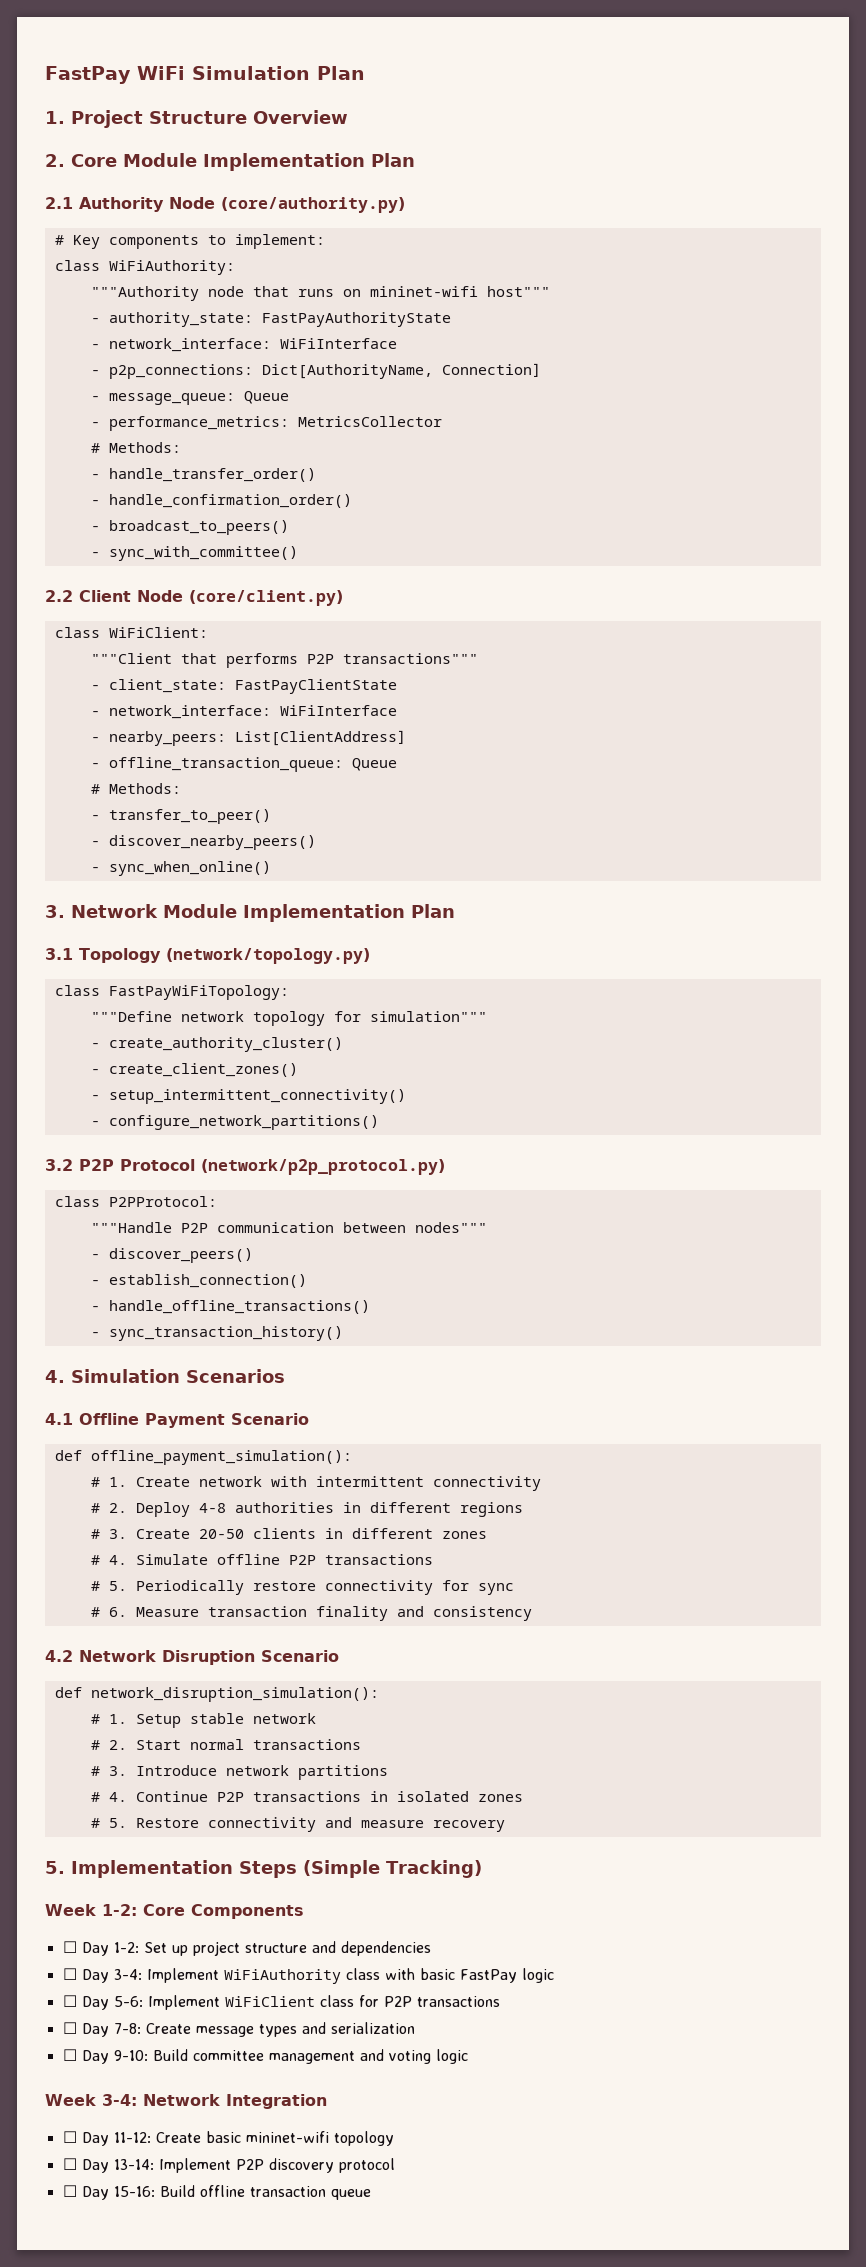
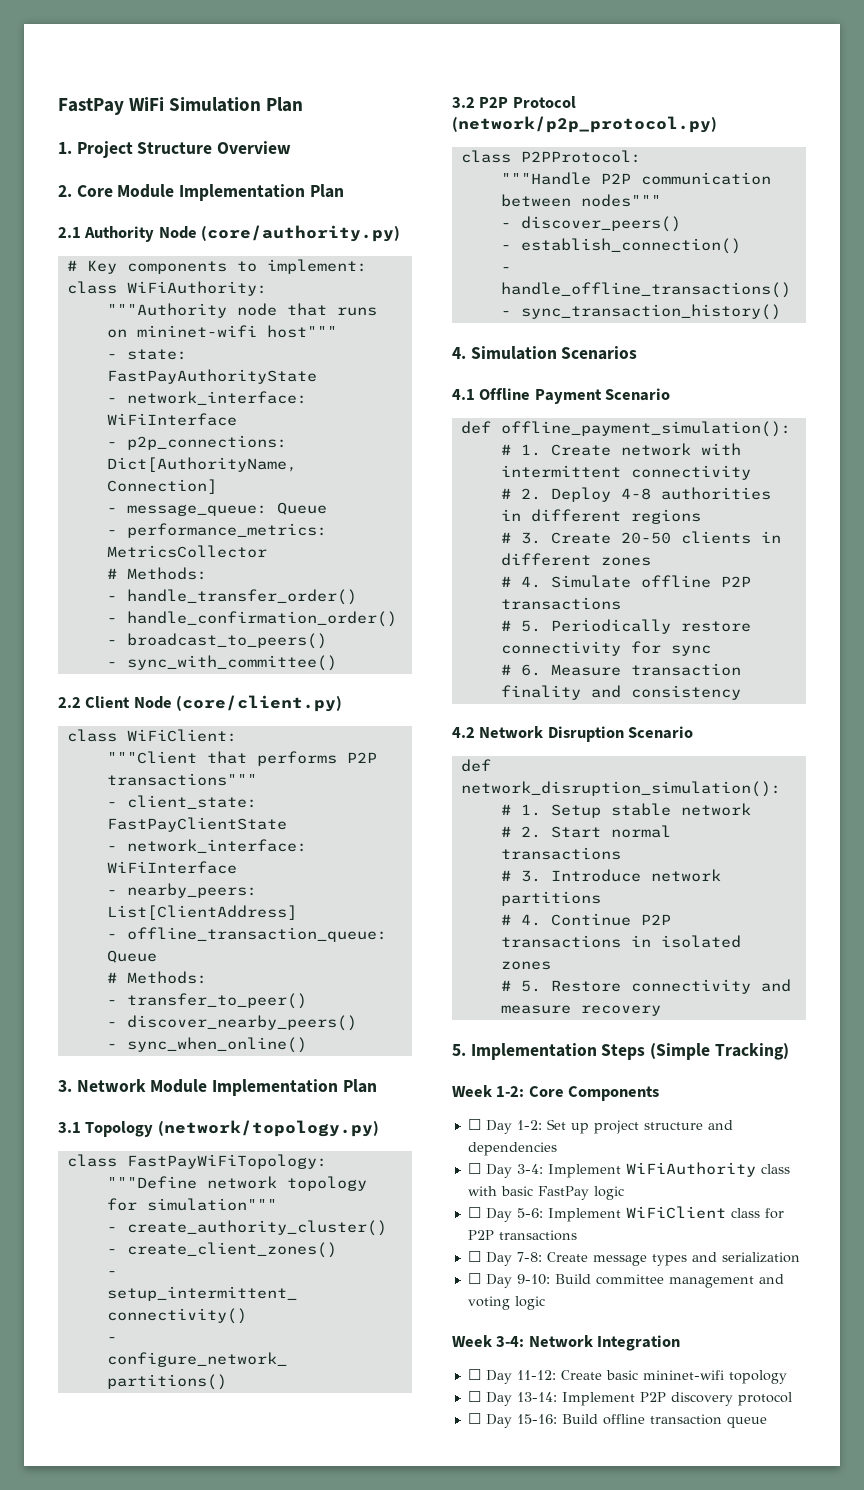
[108,312,253,327] authority_state: -> [126,349,187,360] state:

